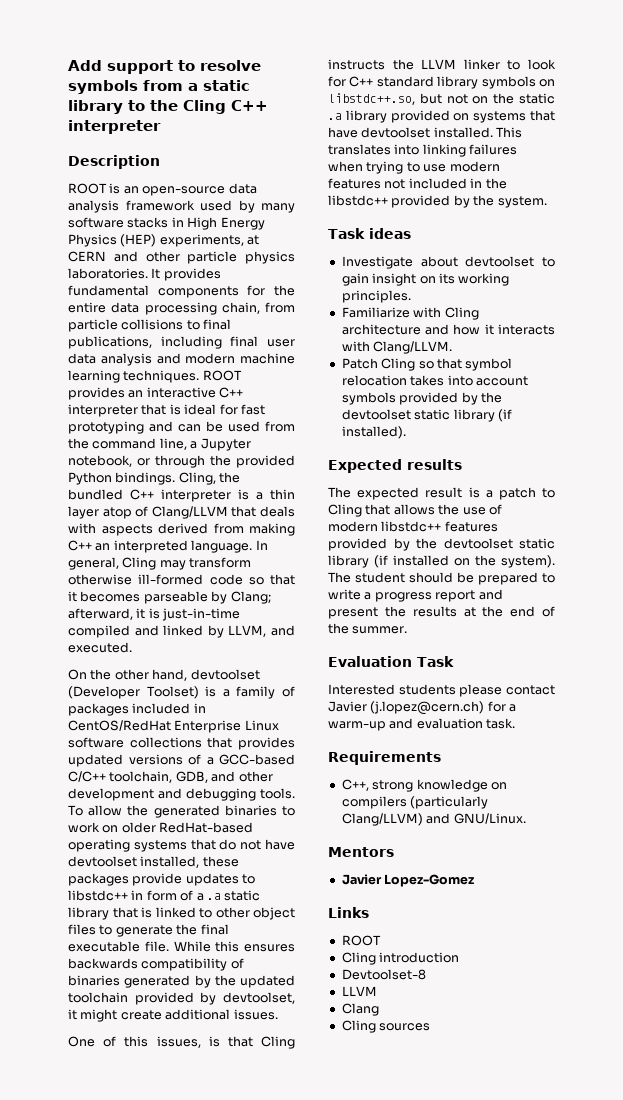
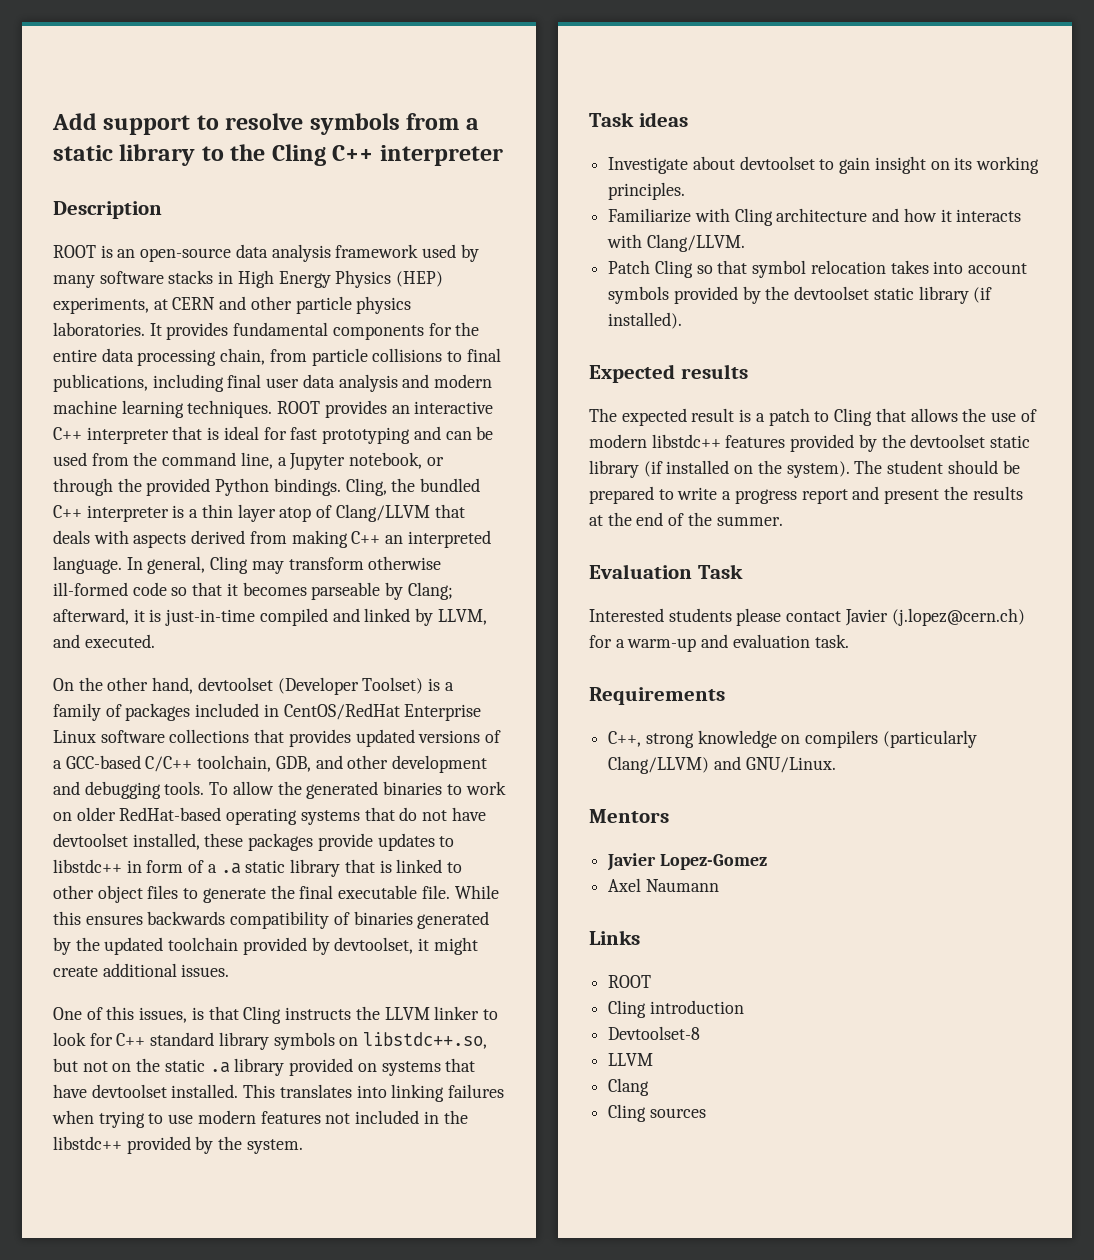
(475, 880) none -> [608,878,719,892] // Axel Naumann

